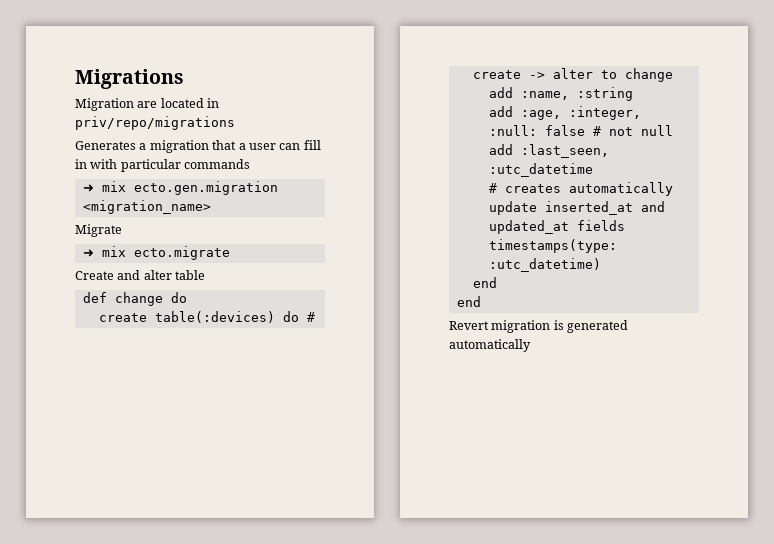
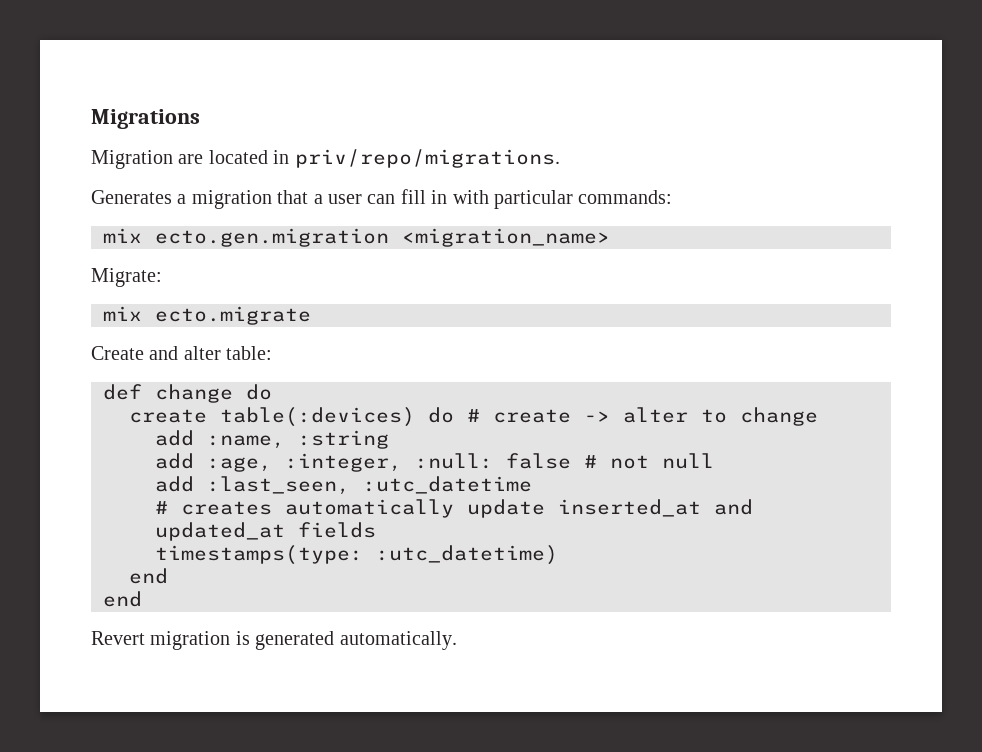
[75,116,235,130] priv/repo/migrations -> [294,149,560,168] priv/repo/migrations.
[184,159,251,169] [82,184,94,192] commands // ➜ -> [578,190,673,204] commands: //
[75,224,122,237] [82,249,94,257] Migrate // ➜ -> [91,268,162,287] Migrate: //
[175,270,206,280] table -> [226,346,273,360] table:
[449,339,531,352] automatically -> [339,631,457,650] automatically.

